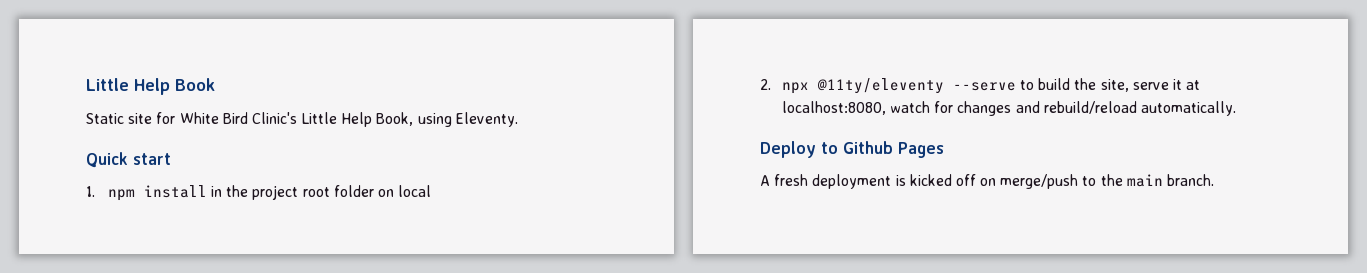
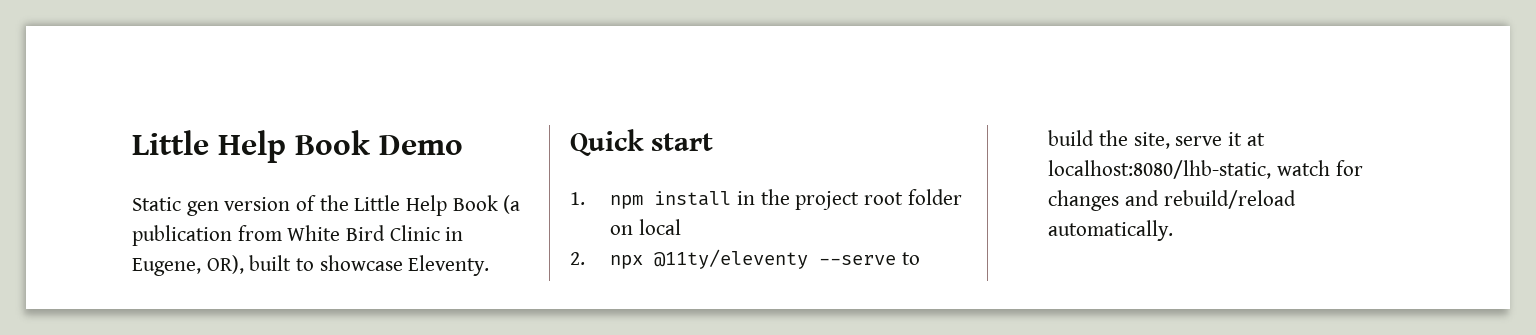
[86,78,215,95] Little Help Book -> [132,130,463,163] Little Help Book Demo
[128,112,452,127] site for White Bird Clinic's Little Help Book, using -> [186,195,521,216] [132,225,464,246] [132,255,403,276] gen version of the Little Help Book (a publication from White Bird Clinic in Eugene, OR), built to showcase
[781,101,886,115] localhost:8080, -> [1048,160,1272,179] localhost:8080/lhb-static,
[760,141,944,158] [760,174,1215,189] // Deploy to Github Pages // A fresh deployment is kicked off on merge/push to the main branch. -> (1174, 230) none

